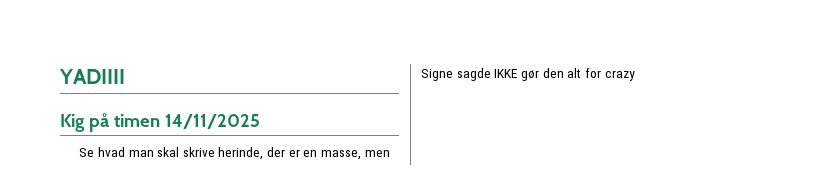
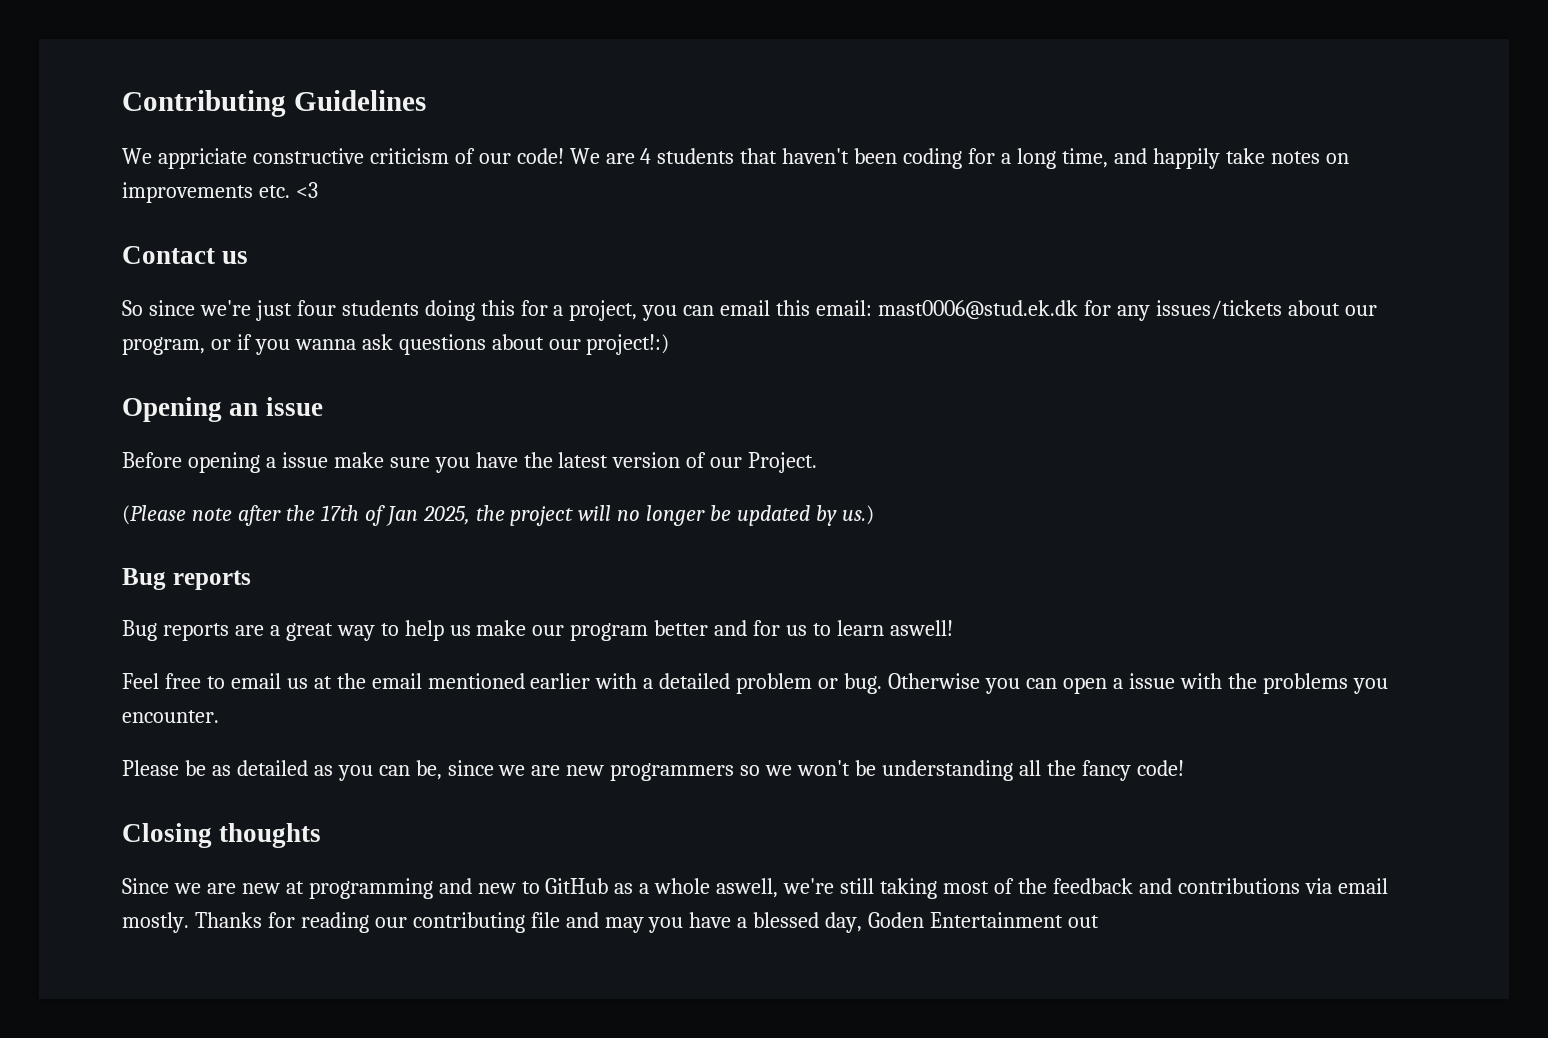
[59,69,125,84] [60,113,260,132] [79,147,390,160] [421,68,635,81] YADIIII // Kig på timen 14/11/2025 // Se hvad man skal skrive herinde, der er en masse, men Signe sagde IKKE gør den alt for crazy -> [122,90,426,117] [122,148,1349,169] [122,182,318,203] [122,246,249,264] [122,300,1377,321] [122,334,670,355] [122,397,323,422] [122,452,818,473] [122,505,875,526] [122,568,251,590] [122,620,953,641] [122,673,1388,694] [122,710,219,723] [122,760,1184,781] [122,823,322,848] [122,878,1388,899] [122,912,1100,933] Contributing Guidelines // We appriciate constructive criticism of our code! We are 4 students that haven't been coding for a long time, and happily take notes on improvements etc. <3 // Contact us // So since we're just four students doing this for a project, you can email this email: mast0006@stud.ek.dk for any issues/tickets about our program, or if you wanna ask questions about our project!:) // Opening an issue // Before opening a issue make sure you have the latest version of our Project. // (Please note after the 17th of Jan 2025, the project will no longer be updated by us.) // Bug reports // Bug reports are a great way to help us make our program better and for us to learn aswell! // Feel free to email us at the email mentioned earlier with a detailed problem or bug. Otherwise you can open a issue with the problems you encounter. // Please be as detailed as you can be, since we are new programmers so we won't be understanding all the fancy code! // Closing thoughts // Since we are new at programming and new to GitHub as a whole aswell, we're still taking most of the feedback and contributions via email mostly. Thanks for reading our contributing file and may you have a blessed day, Goden Entertainment out

